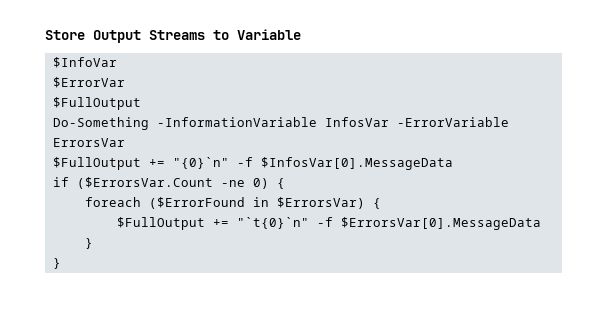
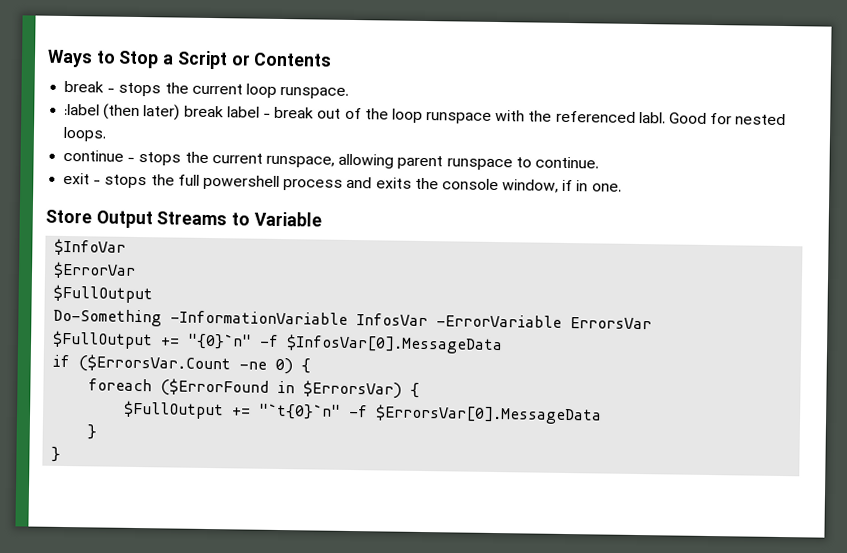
(45, 35) none -> [47,49,333,70] [64,80,350,99] [64,103,787,126] [63,126,108,142] [63,149,599,171] [63,172,622,193] Ways to Stop a Script or Contents // break - stops the current loop runspace. // :label (then later) break label - break out of the loop runspace with the referenced labl. Good for nested loops. // continue - stops the current runspace, allowing parent runspace to continue. // exit - stops the full powershell process and exits the console window, if in one. //

